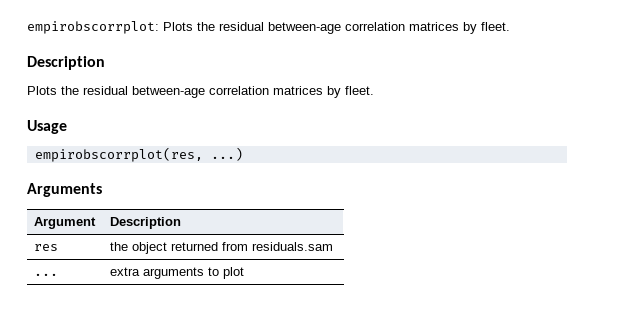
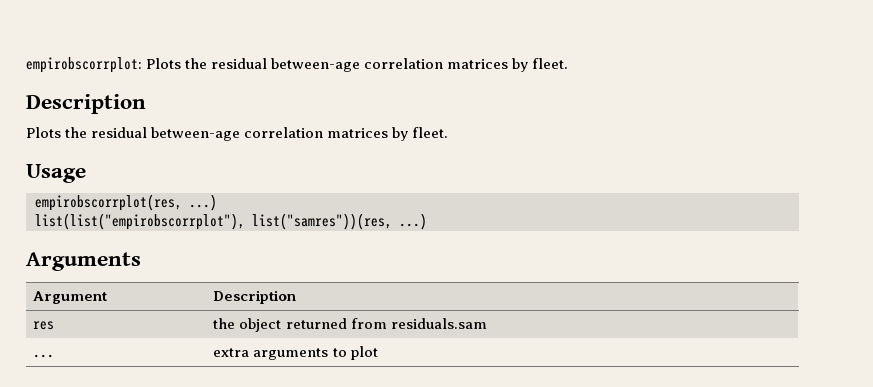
(243, 154) none -> [35,213,427,230] // list(list("empirobscorrplot"), list("samres"))(res, ...)

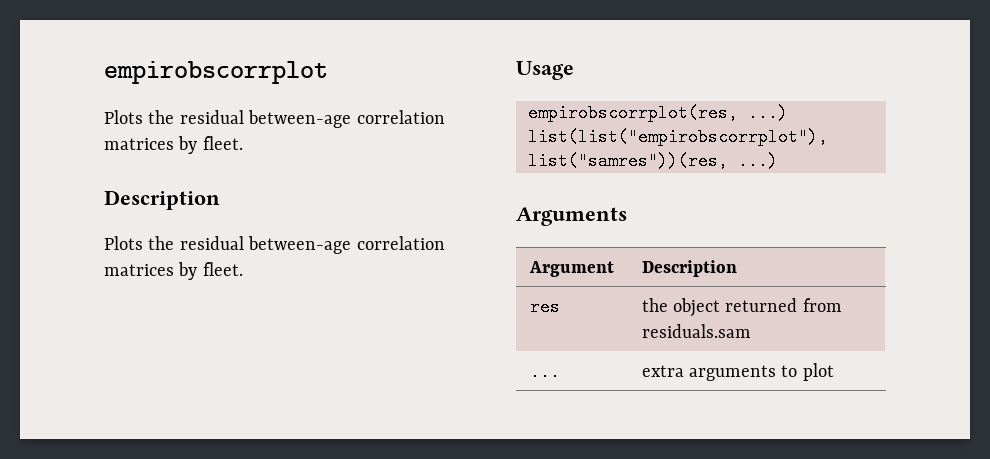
[26,57,142,73] empirobscorrplot: -> [104,61,328,84] empirobscorrplot //

